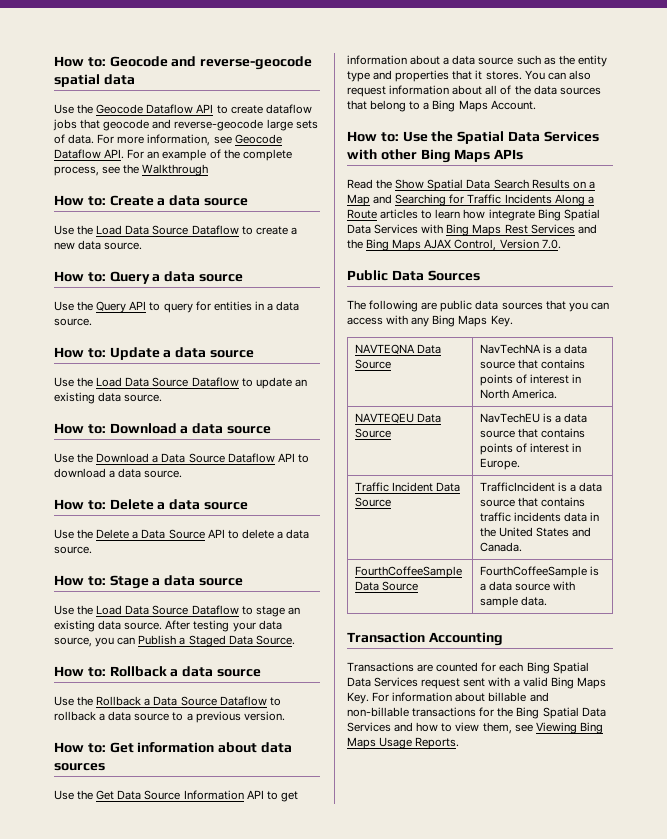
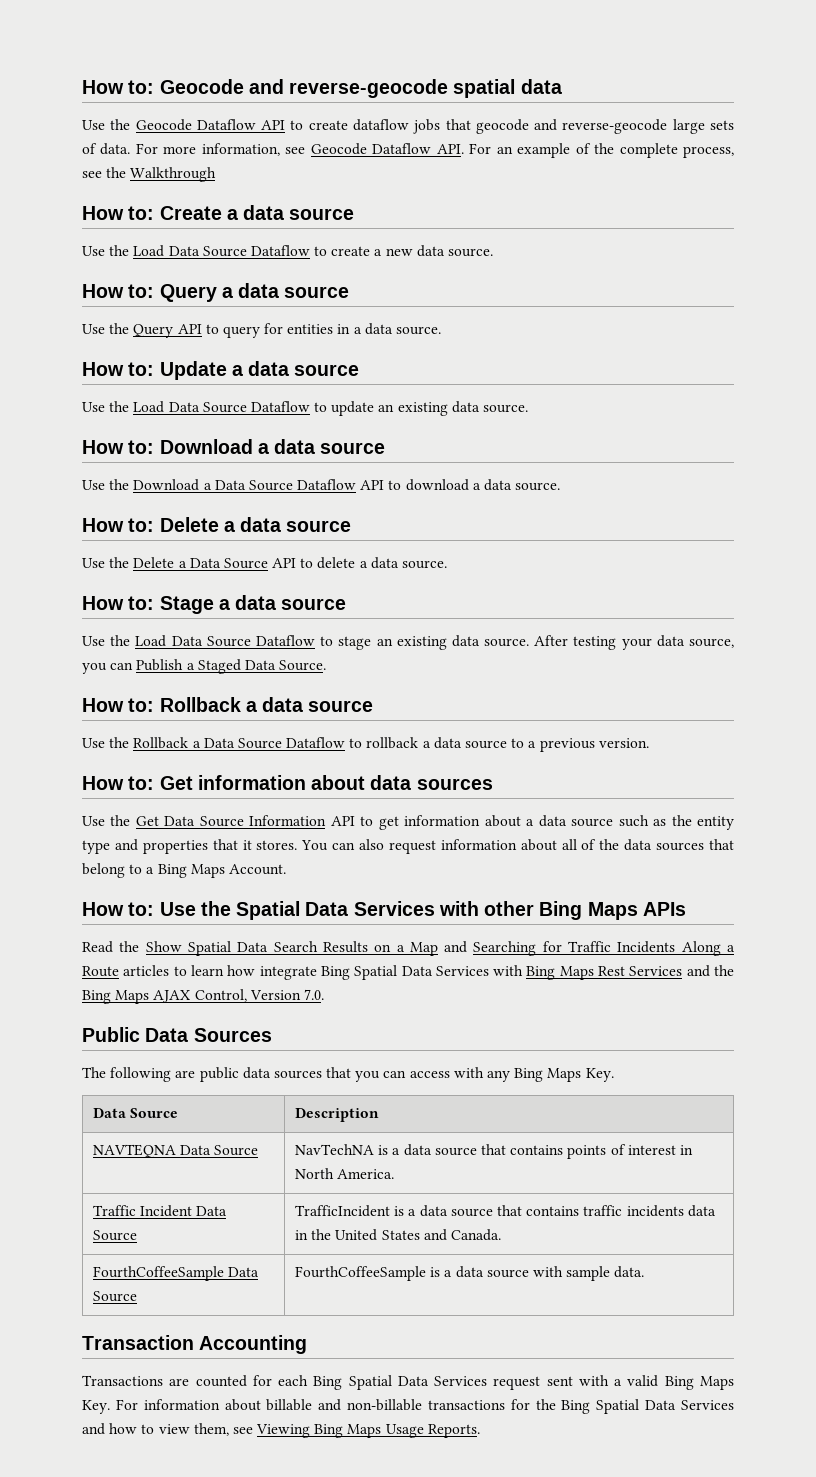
(513, 321) none -> [93,1108,179,1118] [295,1108,380,1122] // Data Source | Description
[354,413,441,423] [354,428,391,438] [479,413,587,423] [479,428,585,438] [479,443,581,455] [479,458,520,470] // NAVTEQEU Data Source | NavTechEU is a data source that contains points of interest in Europe. -> (395, 1174) none

